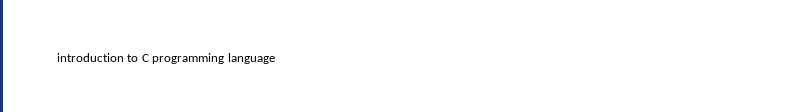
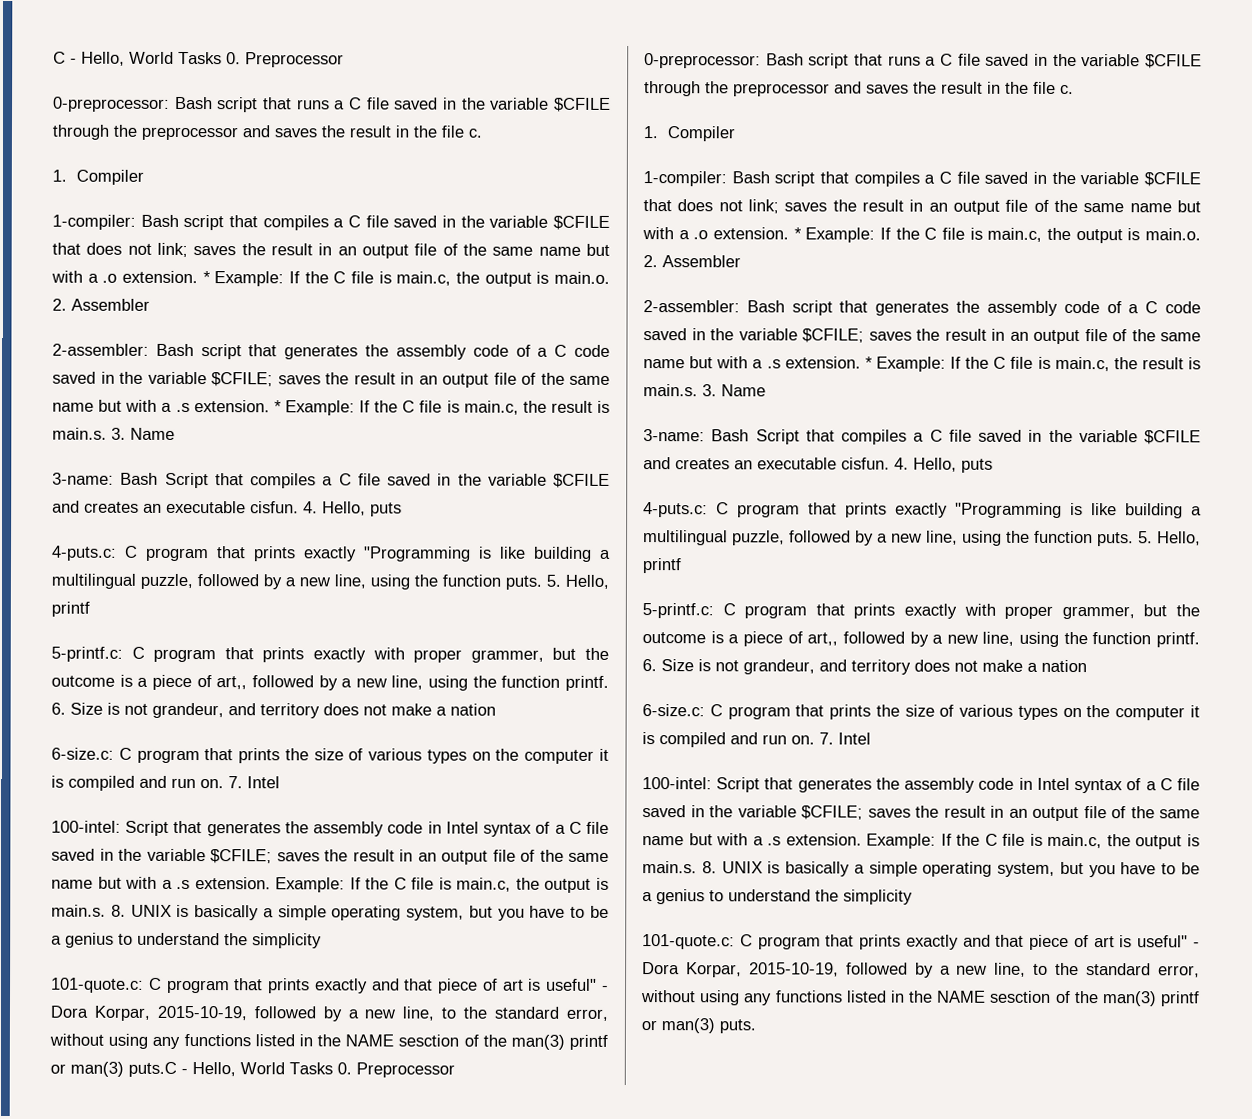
[57,53,275,64] introduction to C programming language -> [53,51,344,68] [53,96,612,113] [52,124,482,141] [52,169,145,185] [52,214,611,231] [52,242,610,259] [51,270,611,287] [52,298,150,311] [52,343,610,360] [52,371,610,388] [52,399,610,416] [52,427,175,440] [52,472,610,489] [52,500,402,517] [51,545,611,562] [51,573,609,590] [51,601,90,617] [51,646,610,663] [51,674,610,691] [51,702,496,719] [51,747,609,764] [51,775,280,791] [51,820,609,837] [51,848,609,865] [51,876,610,893] [51,904,609,921] [51,932,322,949] [51,977,609,994] [50,1005,609,1022] [49,1033,608,1050] [50,1061,455,1078] [644,53,1202,69] [644,81,1074,97] [643,126,736,142] [643,171,1201,187] [643,199,1201,215] [642,227,1201,244] [643,255,741,268] [643,300,1201,316] [643,328,1201,345] [643,356,1201,372] [643,384,766,397] [643,429,1201,445] [643,457,993,473] [643,502,1202,519] [643,530,1201,547] [642,558,682,574] [642,603,1200,620] [642,631,1200,648] [642,659,1087,675] [642,704,1200,721] [642,732,871,748] [642,777,1200,794] [642,805,1200,822] [642,833,1201,850] [642,861,1200,878] [642,889,913,905] [642,934,1200,951] [642,962,1201,978] [640,990,1200,1007] [641,1018,756,1034] C - Hello, World Tasks 0. Preprocessor // 0-preprocessor: Bash script that runs a C file saved in the variable $CFILE through the preprocessor and saves the result in the file c. // 1. Compiler // 1-compiler: Bash script that compiles a C file saved in the variable $CFILE that does not link; saves the result in an output file of the same name but with a .o extension. * Example: If the C file is main.c, the output is main.o. 2. Assembler // 2-assembler: Bash script that generates the assembly code of a C code saved in the variable $CFILE; saves the result in an output file of the same name but with a .s extension. * Example: If the C file is main.c, the result is main.s. 3. Name // 3-name: Bash Script that compiles a C file saved in the variable $CFILE and creates an executable cisfun. 4. Hello, puts // 4-puts.c: C program that prints exactly "Programming is like building a multilingual puzzle, followed by a new line, using the function puts. 5. Hello, printf // 5-printf.c: C program that prints exactly with proper grammer, but the outcome is a piece of art,, followed by a new line, using the function printf. 6. Size is not grandeur, and territory does not make a nation // 6-size.c: C program that prints the size of various types on the computer it is compiled and run on. 7. Intel // 100-intel: Script that generates the assembly code in Intel syntax of a C file saved in the variable $CFILE; saves the result in an output file of the same name but with a .s extension. Example: If the C file is main.c, the output is main.s. 8. UNIX is basically a simple operating system, but you have to be a genius to understand the simplicity // 101-quote.c: C program that prints exactly and that piece of art is useful" - Dora Korpar, 2015-10-19, followed by a new line, to the standard error, without using any functions listed in the NAME sesction of the man(3) printf or man(3) puts.C - Hello, World Tasks 0. Preprocessor // 0-preprocessor: Bash script that runs a C file saved in the variable $CFILE through the preprocessor and saves the result in the file c. // 1. Compiler // 1-compiler: Bash script that compiles a C file saved in the variable $CFILE that does not link; saves the result in an output file of the same name but with a .o extension. * Example: If the C file is main.c, the output is main.o. 2. Assembler // 2-assembler: Bash script that generates the assembly code of a C code saved in the variable $CFILE; saves the result in an output file of the same name but with a .s extension. * Example: If the C file is main.c, the result is main.s. 3. Name // 3-name: Bash Script that compiles a C file saved in the variable $CFILE and creates an executable cisfun. 4. Hello, puts // 4-puts.c: C program that prints exactly "Programming is like building a multilingual puzzle, followed by a new line, using the function puts. 5. Hello, printf // 5-printf.c: C program that prints exactly with proper grammer, but the outcome is a piece of art,, followed by a new line, using the function printf. 6. Size is not grandeur, and territory does not make a nation // 6-size.c: C program that prints the size of various types on the computer it is compiled and run on. 7. Intel // 100-intel: Script that generates the assembly code in Intel syntax of a C file saved in the variable $CFILE; saves the result in an output file of the same name but with a .s extension. Example: If the C file is main.c, the output is main.s. 8. UNIX is basically a simple operating system, but you have to be a genius to understand the simplicity // 101-quote.c: C program that prints exactly and that piece of art is useful" - Dora Korpar, 2015-10-19, followed by a new line, to the standard error, without using any functions listed in the NAME sesction of the man(3) printf or man(3) puts.

